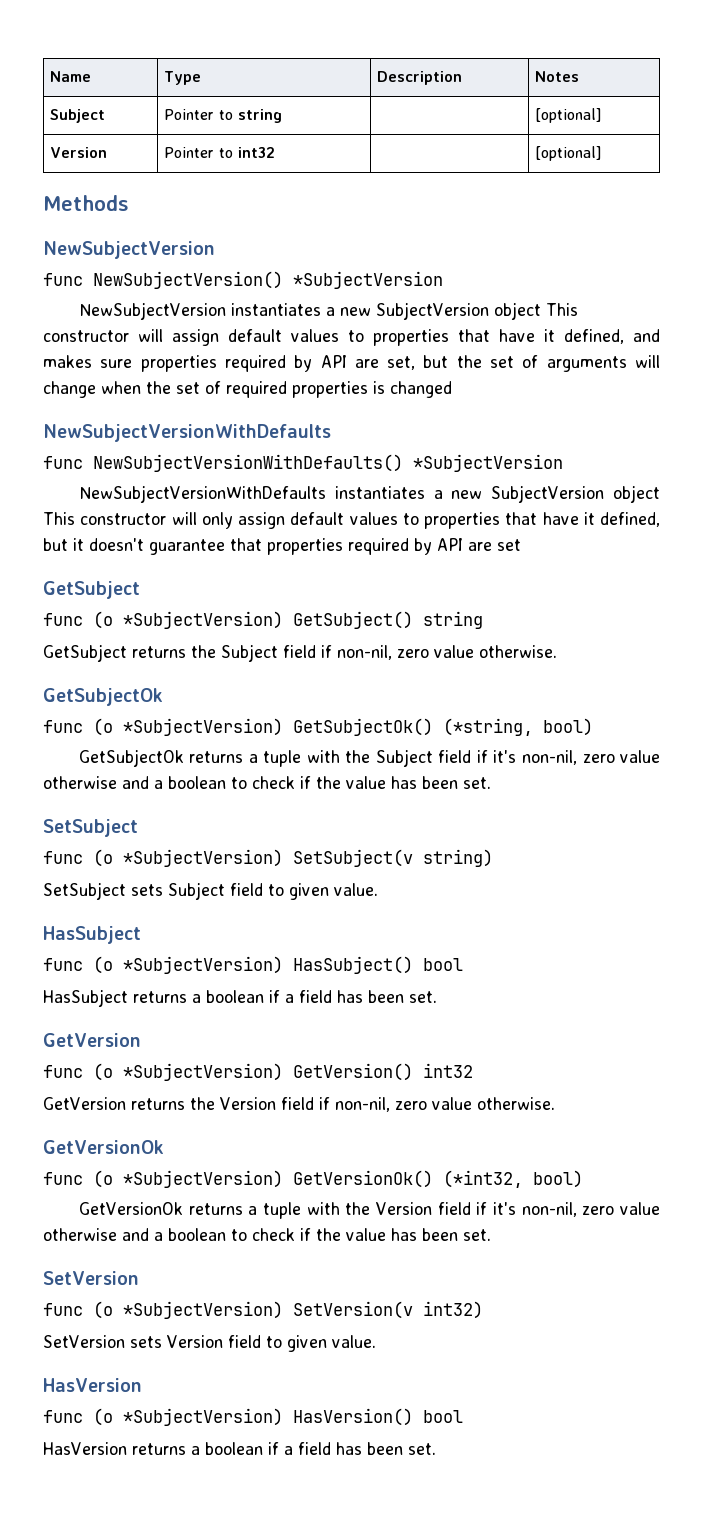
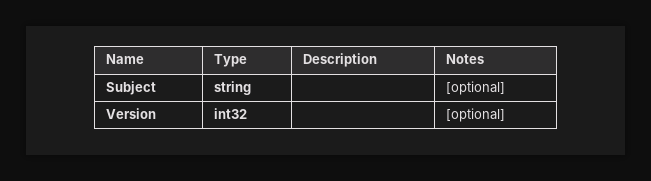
[164,109,234,120] Pointer to -> (156, 88) none
[164,147,234,158] Pointer to -> (156, 113) none
[43,195,129,211] [43,241,215,259] [43,271,443,289] [78,302,578,320] [43,329,660,346] [43,355,661,372] [43,381,452,398] [43,424,331,442] [43,454,563,472] [78,485,660,503] [43,512,660,529] [43,538,521,555] [43,581,140,599] [43,611,483,629] [43,644,557,662] [43,688,163,706] [43,718,593,736] [78,749,660,767] [43,776,491,789] [43,819,138,837] [43,849,493,867] [43,882,378,900] [43,926,141,944] [43,956,463,974] [43,989,437,1007] [43,1033,141,1047] [43,1063,473,1081] [43,1097,555,1112] [43,1140,164,1154] [43,1170,583,1188] [78,1202,660,1219] [43,1228,491,1241] [43,1271,139,1285] [43,1301,483,1319] [43,1335,376,1352] [43,1378,142,1392] [43,1408,463,1426] [43,1442,436,1455] // Methods // NewSubjectVersion // func NewSubjectVersion() *SubjectVersion // NewSubjectVersion instantiates a new SubjectVersion object This constructor will assign default values to properties that have it defined, and makes sure properties required by API are set, but the set of arguments will change when the set of required properties is changed // NewSubjectVersionWithDefaults // func NewSubjectVersionWithDefaults() *SubjectVersion // NewSubjectVersionWithDefaults instantiates a new SubjectVersion object This constructor will only assign default values to properties that have it defined, but it doesn't guarantee that properties required by API are set // GetSubject // func (o *SubjectVersion) GetSubject() string // GetSubject returns the Subject field if non-nil, zero value otherwise. // GetSubjectOk // func (o *SubjectVersion) GetSubjectOk() (*string, bool) // GetSubjectOk returns a tuple with the Subject field if it's non-nil, zero value otherwise and a boolean to check if the value has been set. // SetSubject // func (o *SubjectVersion) SetSubject(v string) // SetSubject sets Subject field to given value. // HasSubject // func (o *SubjectVersion) HasSubject() bool // HasSubject returns a boolean if a field has been set. // GetVersion // func (o *SubjectVersion) GetVersion() int32 // GetVersion returns the Version field if non-nil, zero value otherwise. // GetVersionOk // func (o *SubjectVersion) GetVersionOk() (*int32, bool) // GetVersionOk returns a tuple with the Version field if it's non-nil, zero value otherwise and a boolean to check if the value has been set. // SetVersion // func (o *SubjectVersion) SetVersion(v int32) // SetVersion sets Version field to given value. // HasVersion // func (o *SubjectVersion) HasVersion() bool // HasVersion returns a boolean if a field has been set. -> (505, 115) none

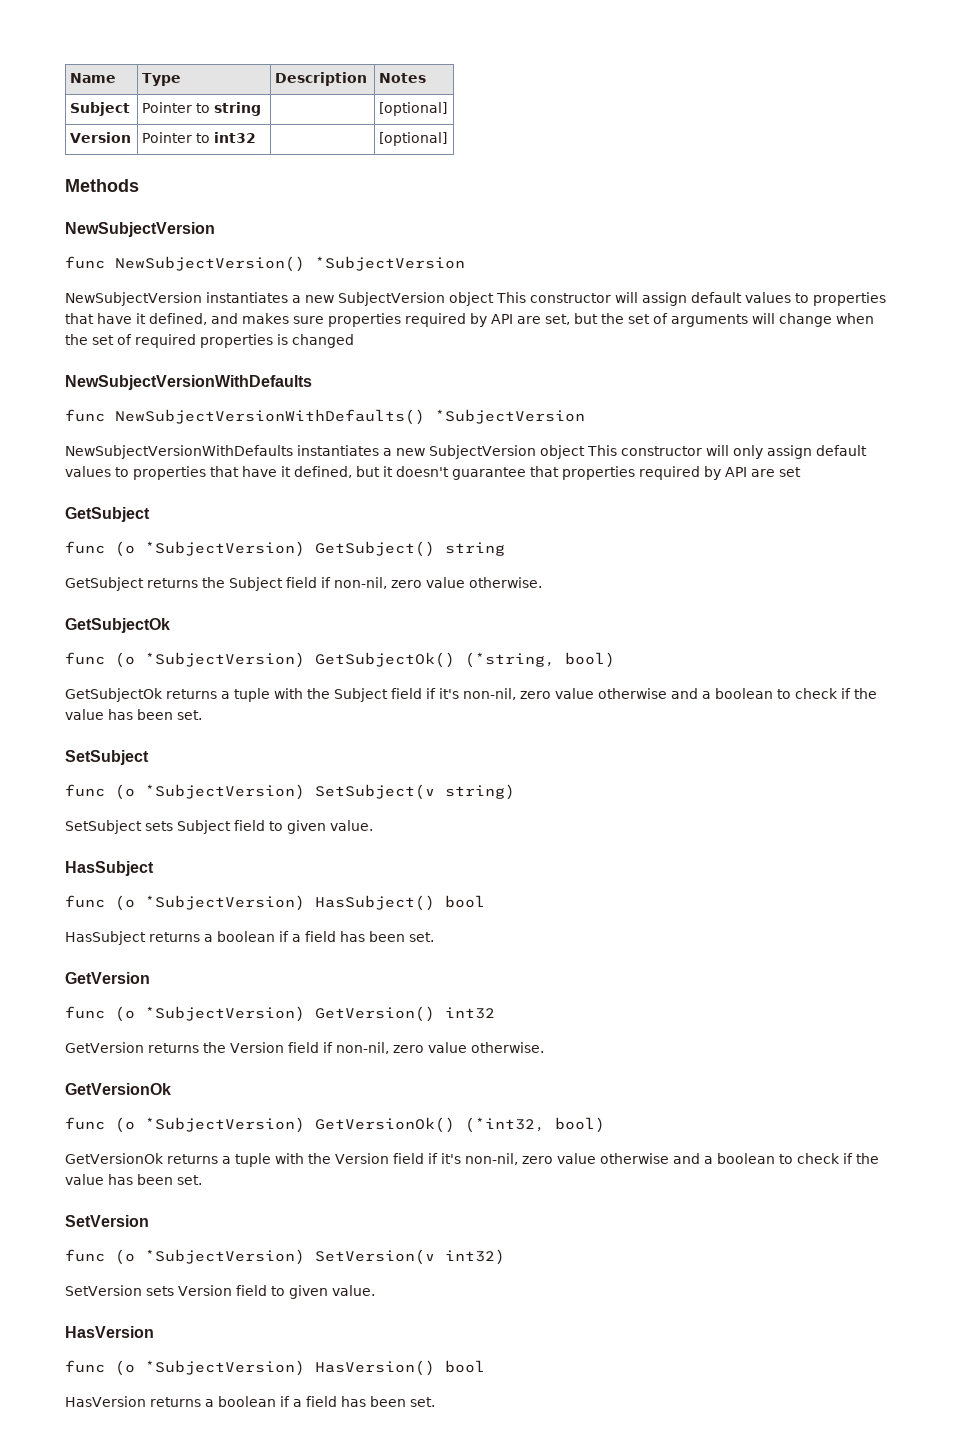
(156, 88) none -> [142,102,211,113] Pointer to
(156, 113) none -> [142,132,211,143] Pointer to
(505, 115) none -> [65,179,139,192] [65,222,215,237] [65,256,465,272] [65,292,886,306] [65,313,874,327] [65,334,354,348] [65,375,312,390] [65,409,585,425] [65,445,867,459] [65,466,801,480] [65,507,150,522] [65,541,505,557] [65,577,542,591] [65,618,170,633] [65,652,615,668] [65,688,877,702] [65,709,202,720] [65,750,149,765] [65,784,515,800] [65,820,373,834] [65,861,154,876] [65,895,485,911] [65,931,434,945] [65,972,150,984] [65,1006,495,1022] [65,1042,544,1054] [65,1083,171,1095] [65,1117,605,1133] [65,1153,879,1167] [65,1174,202,1185] [65,1215,149,1227] [65,1249,505,1265] [65,1285,375,1299] [65,1326,154,1338] [65,1360,485,1376] [65,1396,435,1407] // Methods // NewSubjectVersion // func NewSubjectVersion() *SubjectVersion // NewSubjectVersion instantiates a new SubjectVersion object This constructor will assign default values to properties that have it defined, and makes sure properties required by API are set, but the set of arguments will change when the set of required properties is changed // NewSubjectVersionWithDefaults // func NewSubjectVersionWithDefaults() *SubjectVersion // NewSubjectVersionWithDefaults instantiates a new SubjectVersion object This constructor will only assign default values to properties that have it defined, but it doesn't guarantee that properties required by API are set // GetSubject // func (o *SubjectVersion) GetSubject() string // GetSubject returns the Subject field if non-nil, zero value otherwise. // GetSubjectOk // func (o *SubjectVersion) GetSubjectOk() (*string, bool) // GetSubjectOk returns a tuple with the Subject field if it's non-nil, zero value otherwise and a boolean to check if the value has been set. // SetSubject // func (o *SubjectVersion) SetSubject(v string) // SetSubject sets Subject field to given value. // HasSubject // func (o *SubjectVersion) HasSubject() bool // HasSubject returns a boolean if a field has been set. // GetVersion // func (o *SubjectVersion) GetVersion() int32 // GetVersion returns the Version field if non-nil, zero value otherwise. // GetVersionOk // func (o *SubjectVersion) GetVersionOk() (*int32, bool) // GetVersionOk returns a tuple with the Version field if it's non-nil, zero value otherwise and a boolean to check if the value has been set. // SetVersion // func (o *SubjectVersion) SetVersion(v int32) // SetVersion sets Version field to given value. // HasVersion // func (o *SubjectVersion) HasVersion() bool // HasVersion returns a boolean if a field has been set.

